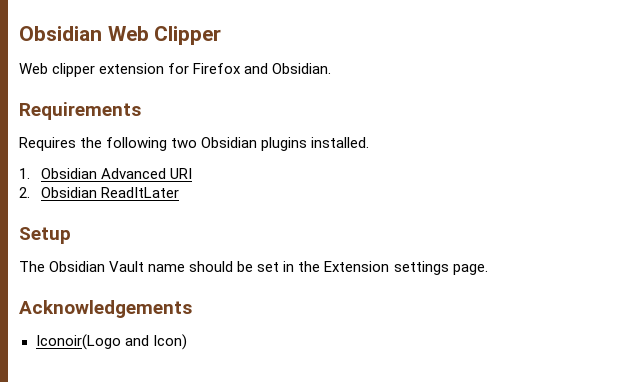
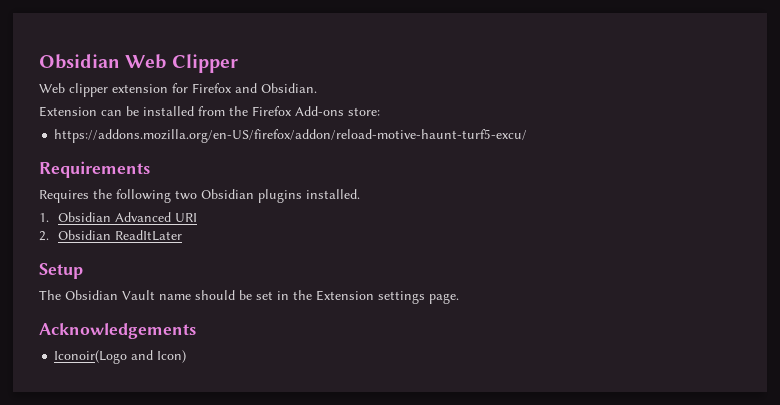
(332, 68) none -> [39,106,380,117] [54,129,528,143] // Extension can be installed from the Firefox Add-ons store: // https://addons.mozilla.org/en-US/firefox/addon/reload-motive-haunt-turf5-excu/

